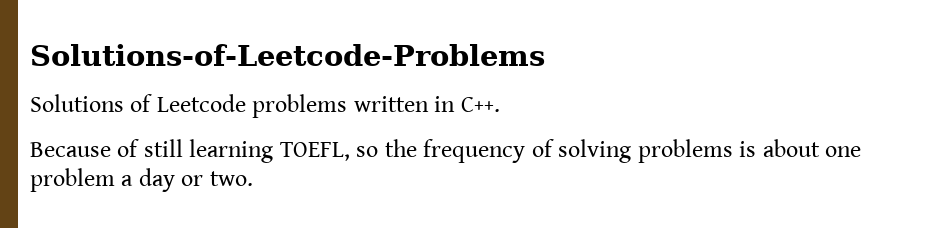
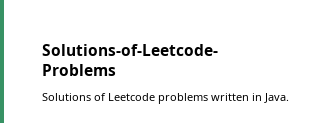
[460,97,500,112] [30,139,862,163] [30,168,253,192] C++. // Because of still learning TOEFL, so the frequency of solving problems is about one problem a day or two. -> [264,93,289,103] Java.

